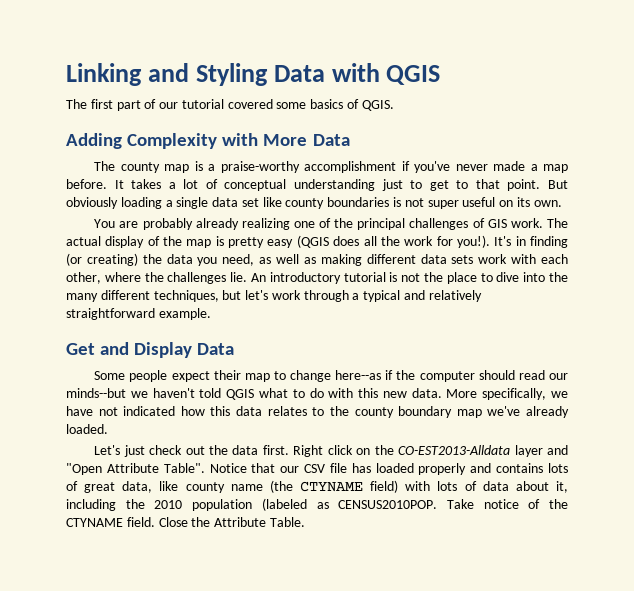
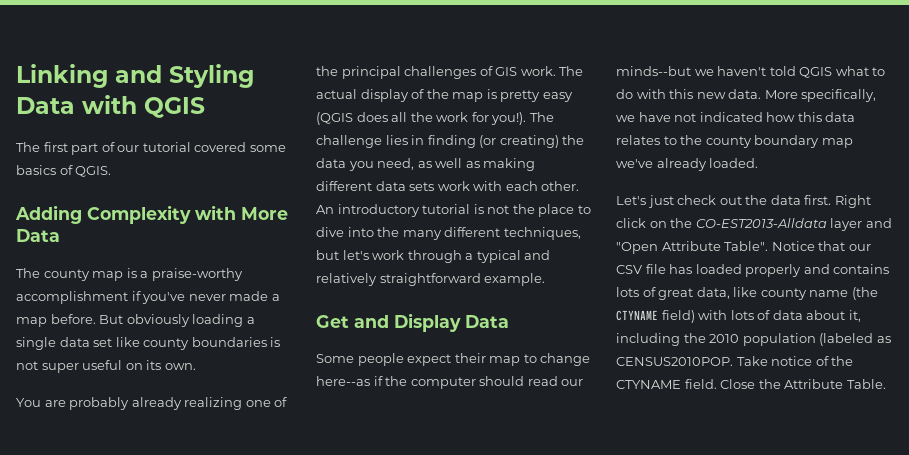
[114,179,541,191] It takes a lot of conceptual understanding just to get to that point. -> (96, 319) none
[494,236,512,246] It's -> [529,112,554,122] [316,135,408,148] The challenge lies
[66,272,248,284] other, where the challenges lie. -> [541,181,580,191] other.

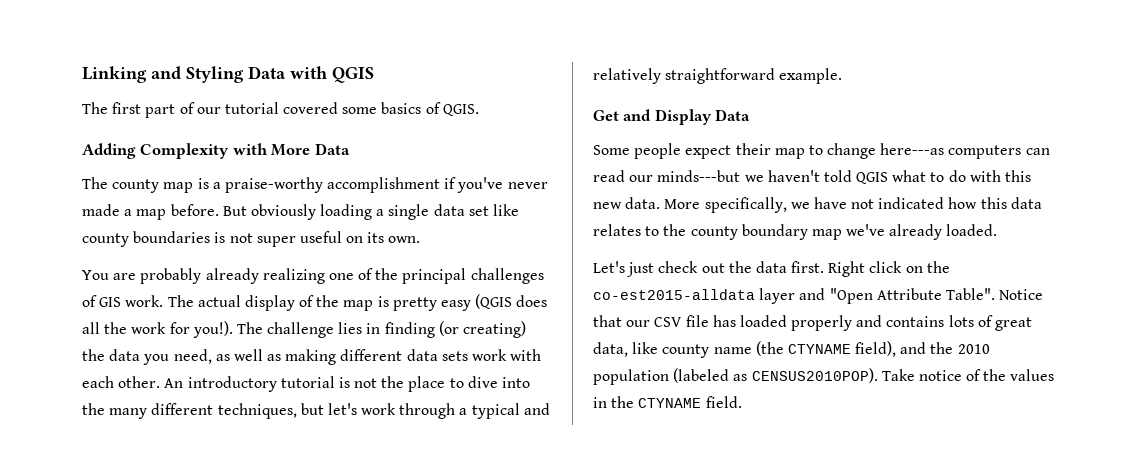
[316,376,525,389] here--as if the computer should -> [880,143,1050,159] here---as computers can
[616,66,691,76] minds--but -> [657,170,741,182] minds---but
[695,218,827,228] CO-EST2013-Alldata -> [593,289,755,300] co-est2015-alldata
[661,310,861,323] [616,333,680,346] field) with lots of data about it, including -> [855,341,927,357] field), and
[616,357,733,366] CENSUS2010POP. -> [751,368,878,383] CENSUS2010POP).
[616,379,886,389] CTYNAME field. Close the Attribute Table. -> [1010,369,1055,381] [593,396,742,408] values in the CTYNAME field.

